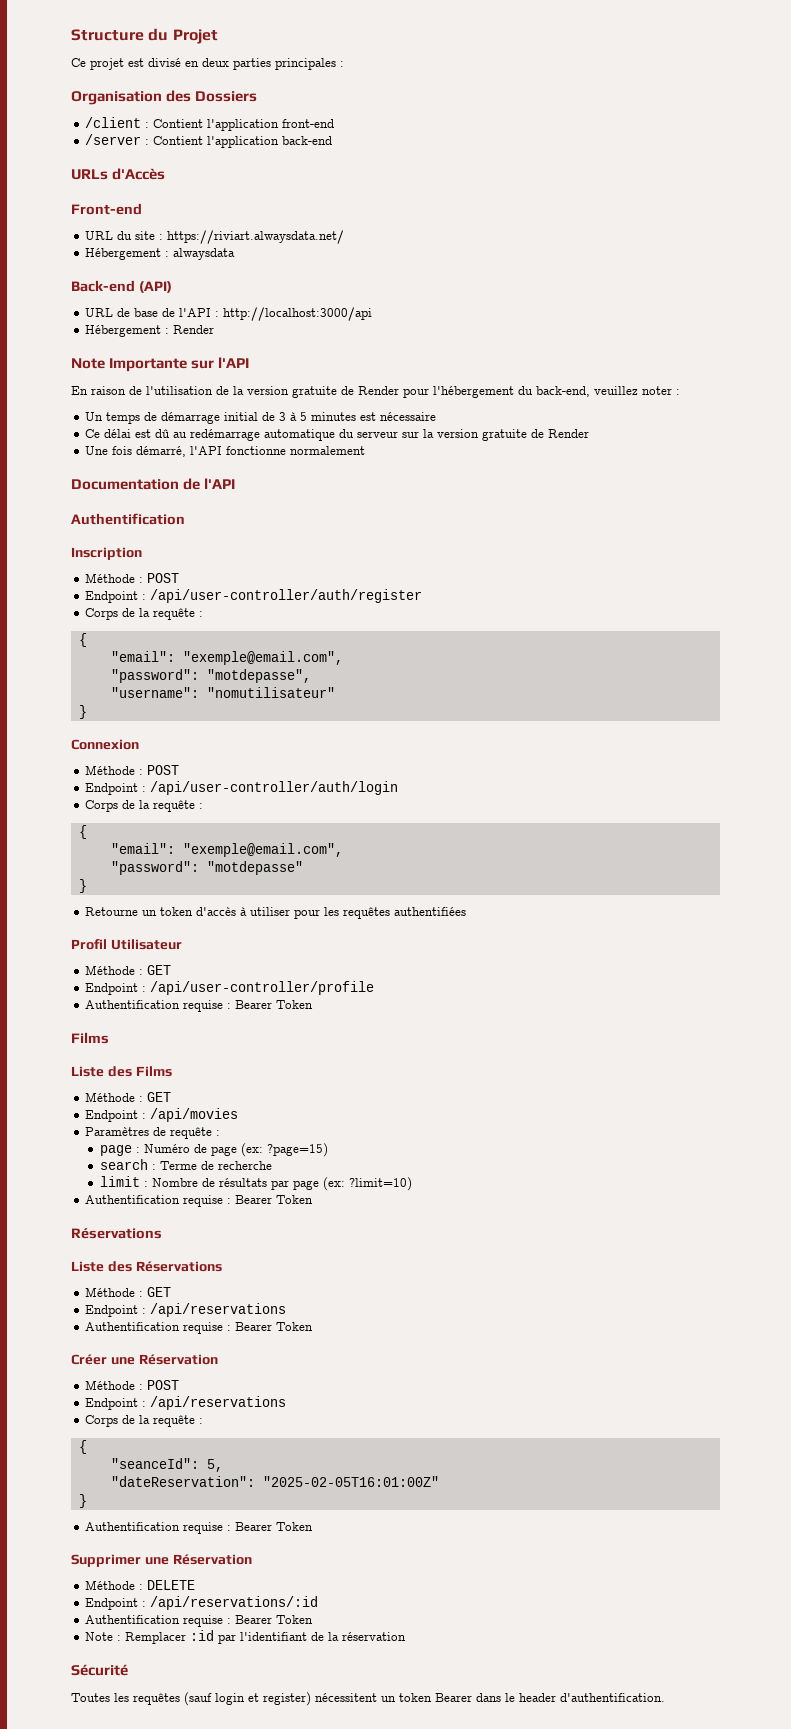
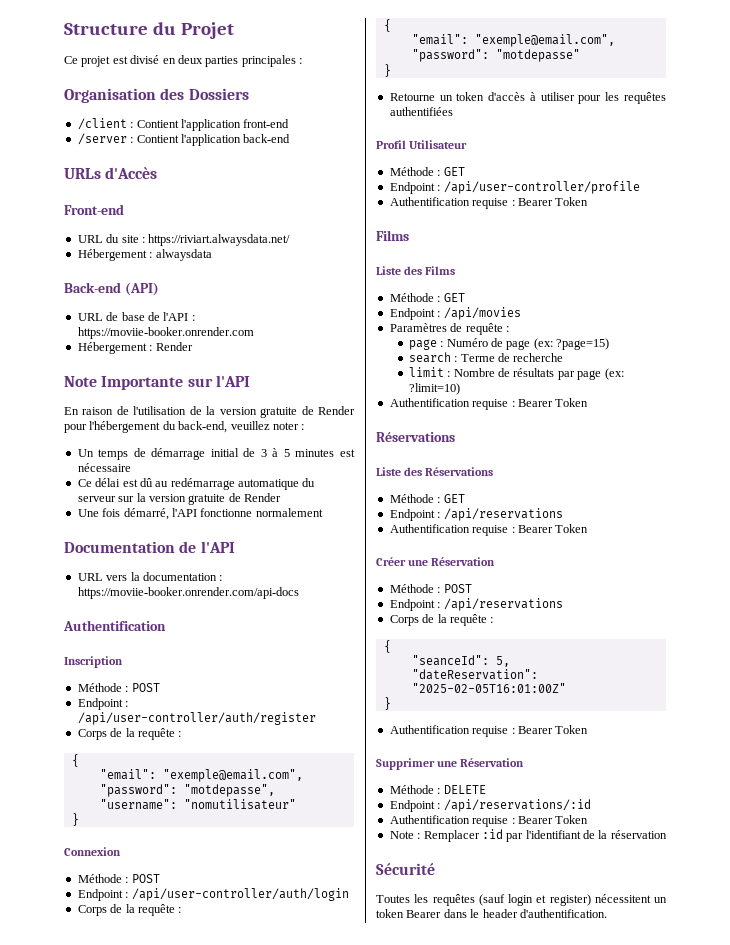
[223,307,373,321] http://localhost:3000/api -> [77,327,254,339] https://moviie-booker.onrender.com
(236, 483) none -> [77,572,223,581] [77,587,299,599] // URL vers la documentation : https://moviie-booker.onrender.com/api-docs

